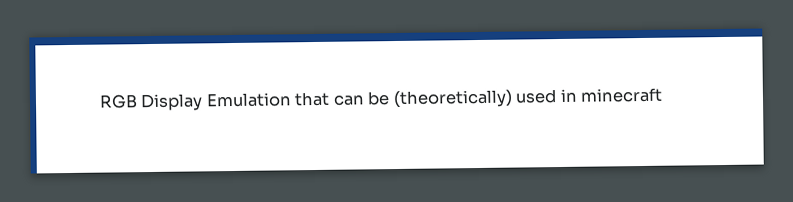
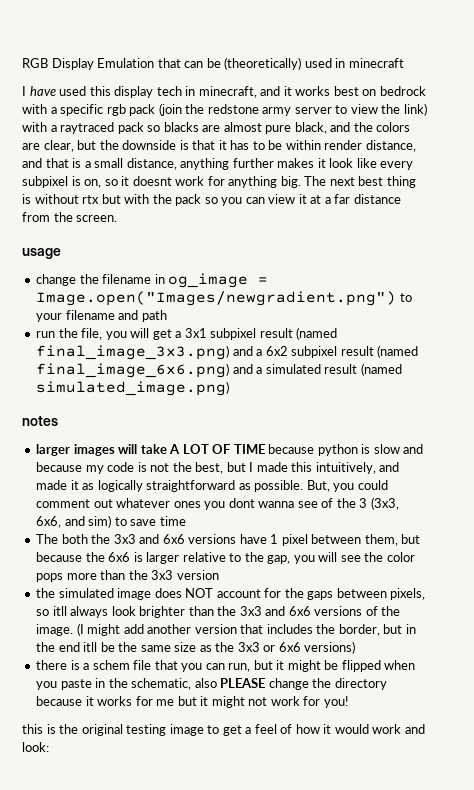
(664, 95) none -> [22,86,426,98] [22,103,427,116] [22,122,411,134] [22,140,416,152] [22,158,414,170] [22,176,416,188] [22,194,401,206] [22,212,118,222] [22,248,61,259] [36,273,269,288] [36,291,412,306] [36,310,167,322] [36,327,338,340] [36,345,419,360] [36,363,402,378] [36,381,230,396] [22,416,58,426] [36,444,424,456] [36,462,400,474] [36,480,388,492] [36,497,399,510] [36,515,186,528] [36,534,421,546] [36,552,415,564] [36,570,219,582] [36,588,426,600] [36,606,401,618] [36,623,416,636] [36,641,356,654] [36,660,416,672] [36,678,387,690] [36,696,349,708] [22,724,425,736] [22,742,49,752] // I have used this display tech in minecraft, and it works best on bedrock with a specific rgb pack (join the redstone army server to view the link) with a raytraced pack so blacks are almost pure black, and the colors are clear, but the downside is that it has to be within render distance, and that is a small distance, anything further makes it look like every subpixel is on, so it doesnt work for anything big. The next best thing is without rtx but with the pack so you can view it at a far distance from the screen. // usage // change the filename in og_image = Image.open("Images/newgradient.png") to your filename and path // run the file, you will get a 3x1 subpixel result (named final_image_3x3.png) and a 6x2 subpixel result (named final_image_6x6.png) and a simulated result (named simulated_image.png) // notes // larger images will take A LOT OF TIME because python is slow and because my code is not the best, but I made this intuitively, and made it as logically straightforward as possible. But, you could comment out whatever ones you dont wanna see of the 3 (3x3, 6x6, and sim) to save time // The both the 3x3 and 6x6 versions have 1 pixel between them, but because the 6x6 is larger relative to the gap, you will see the color pops more than the 3x3 version // the simulated image does NOT account for the gaps between pixels, so itll always look brighter than the 3x3 and 6x6 versions of the image. (I might add another version that includes the border, but in the end itll be the same size as the 3x3 or 6x6 versions) // there is a schem file that you can run, but it might be flipped when you paste in the schematic, also PLEASE change the directory because it works for me but it might not work for you! // this is the original testing image to get a feel of how it would work and look:

